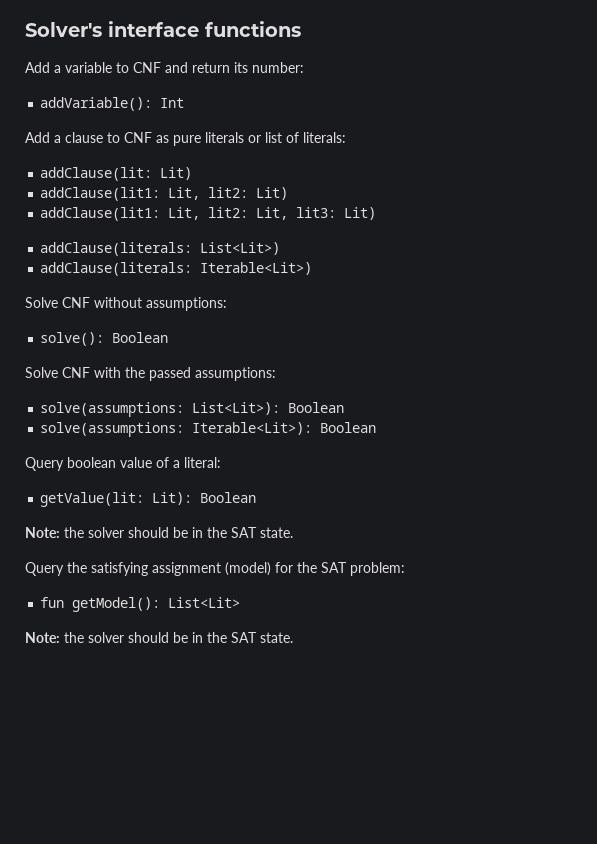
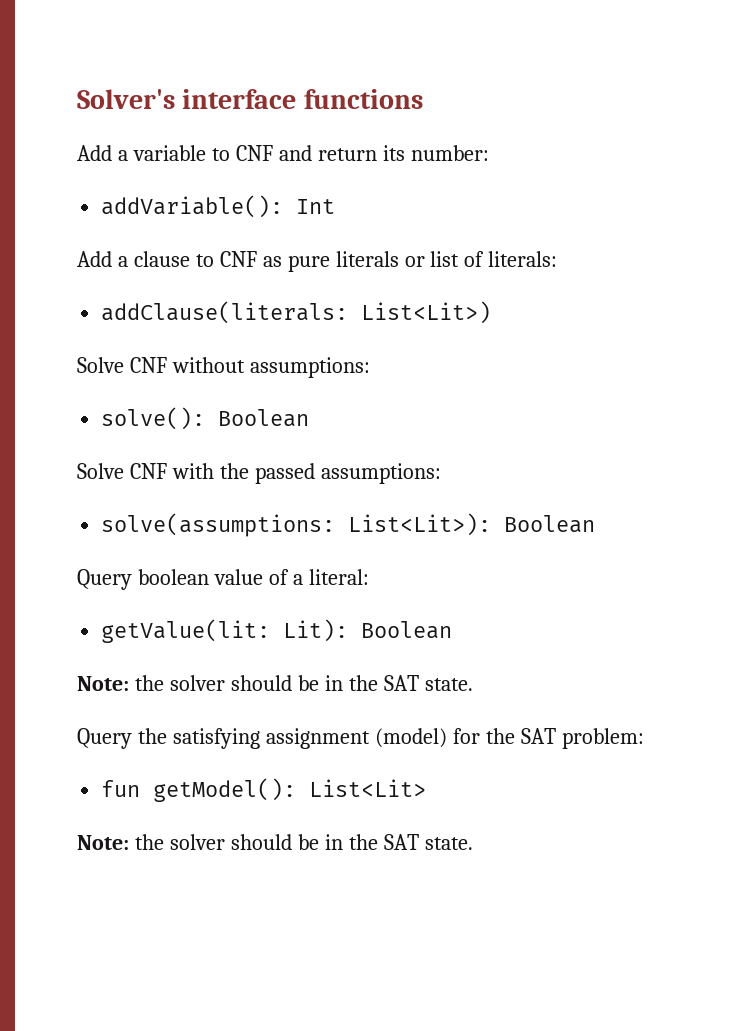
[40,167,193,181] [40,187,289,201] [40,207,377,221] // addClause(lit: Lit) // addClause(lit1: Lit, lit2: Lit) // addClause(lit1: Lit, lit2: Lit, lit3: Lit) -> (558, 259) none
[40,262,313,276] // addClause(literals: Iterable<Lit>) -> (492, 312) none
[40,422,377,437] // solve(assumptions: Iterable<Lit>): Boolean -> (596, 524) none

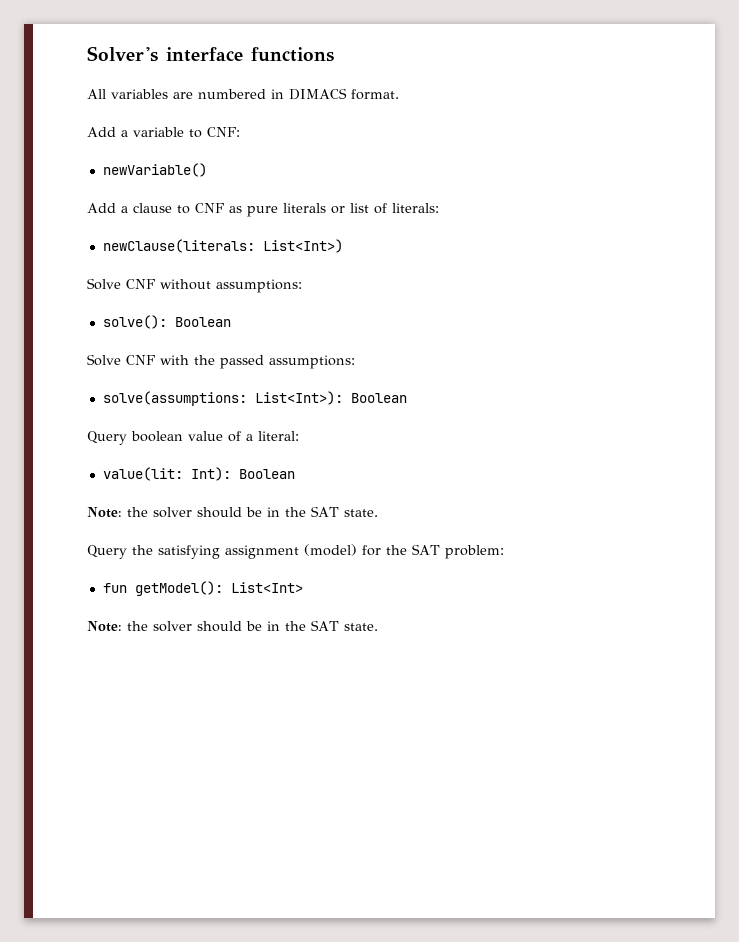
[77,145,489,161] [101,195,336,218] Add a variable to CNF and return its number: // addVariable(): Int -> [87,88,399,100] [87,127,240,138] [102,163,207,177] All variables are numbered in DIMACS format. // Add a variable to CNF: // newVariable()
[101,301,492,324] addClause(literals: List<Lit>) -> [102,239,343,253] newClause(literals: List<Int>)
[348,513,492,536] List<Lit>): -> [254,391,343,405] List<Int>):
[101,619,349,643] getValue(lit: Lit): -> [102,467,231,481] value(lit: Int):
[309,779,427,797] List<Lit> -> [230,582,303,593] List<Int>

